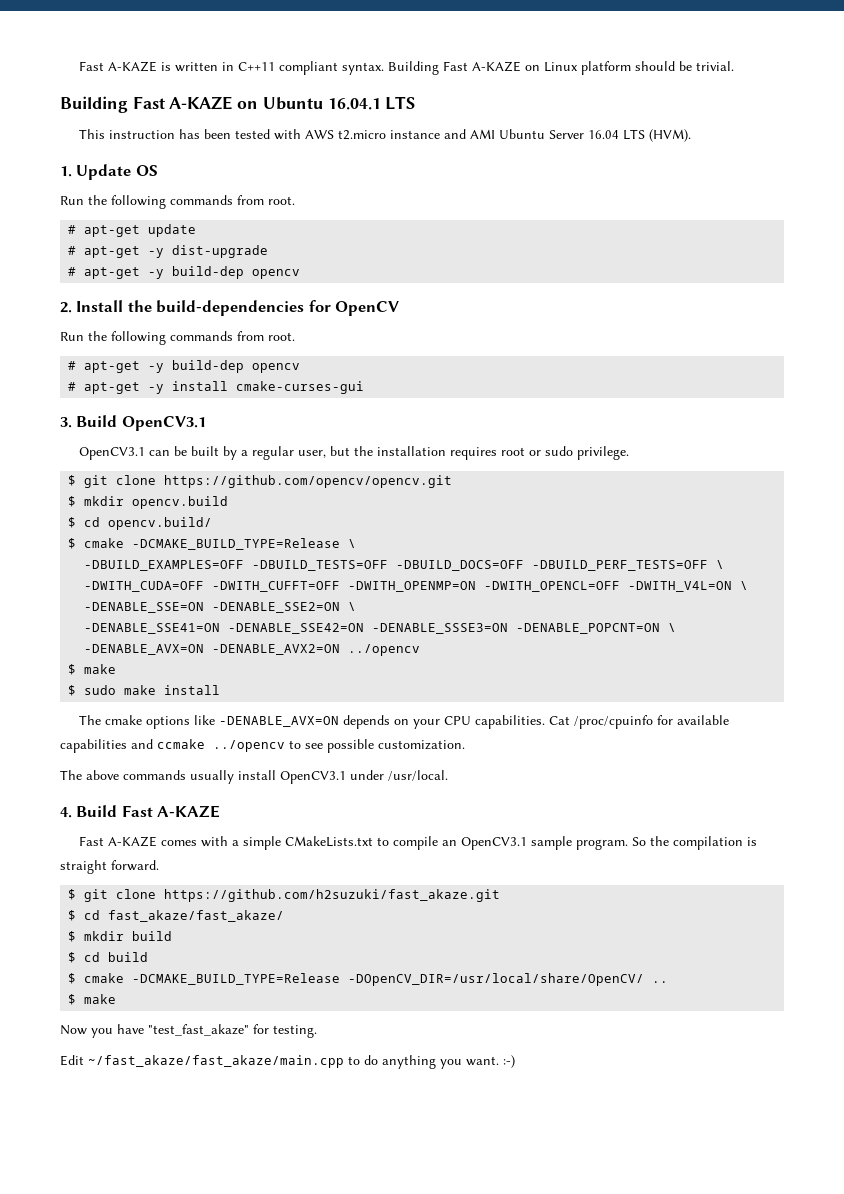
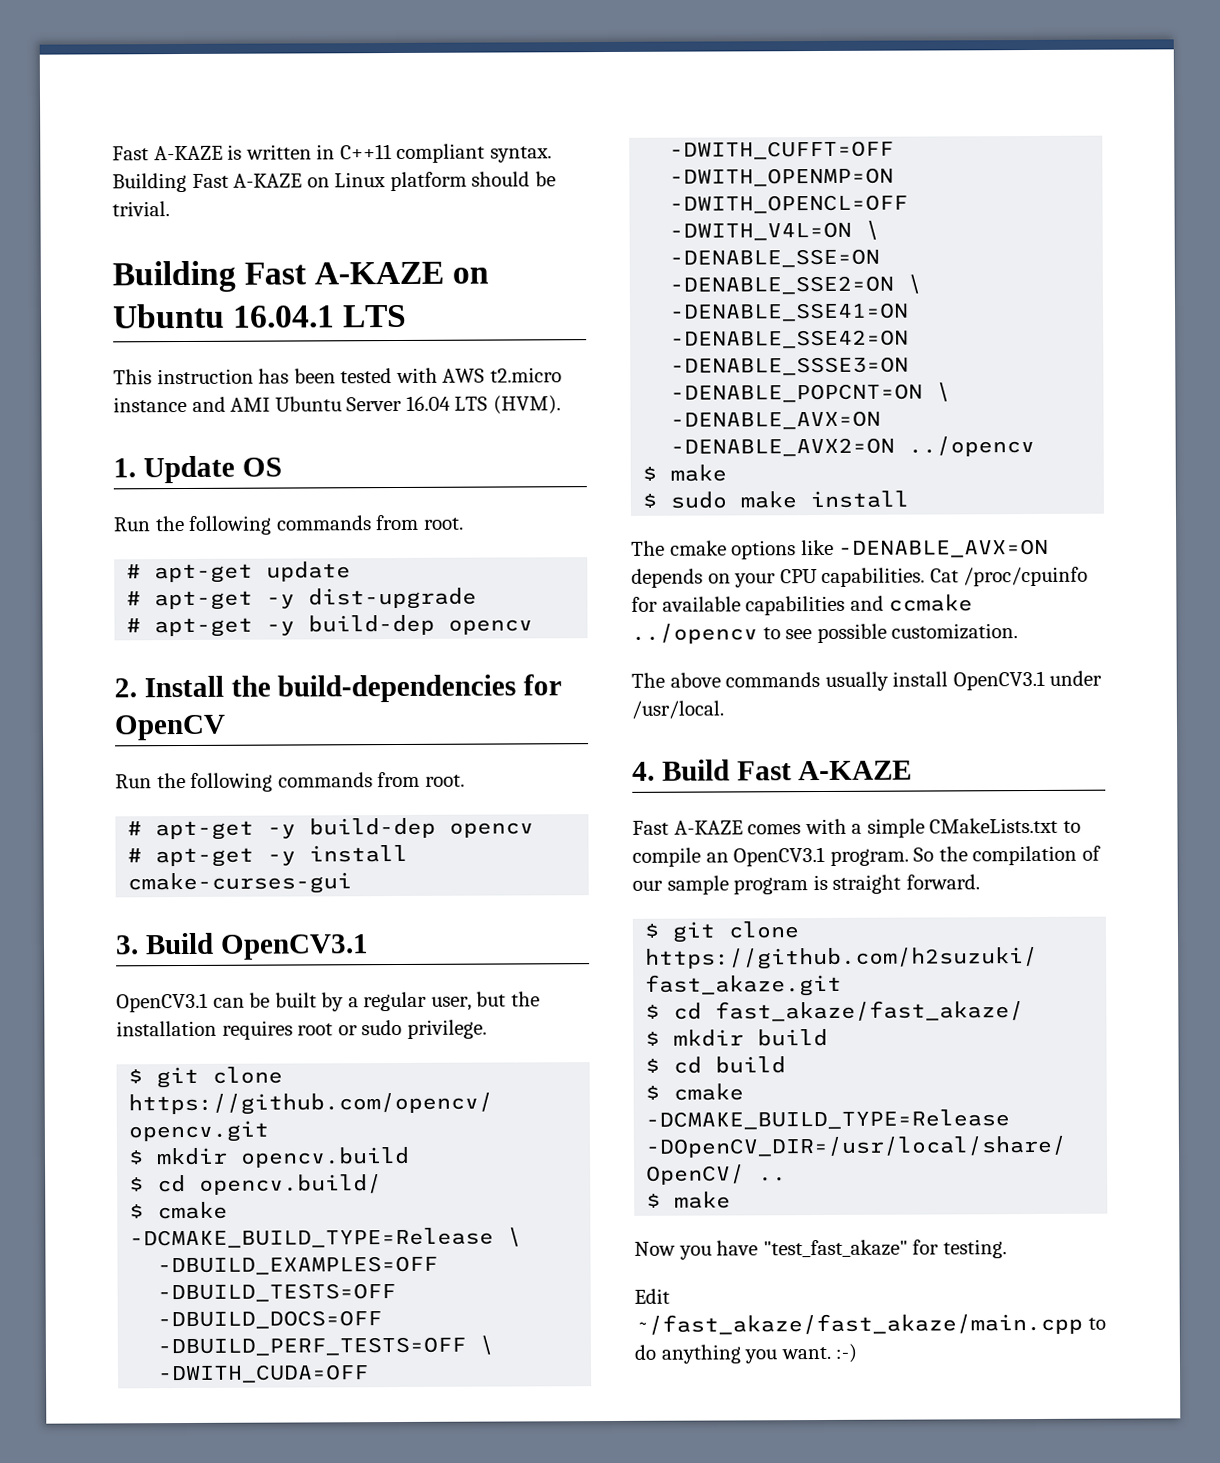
[531,836,573,850] sample -> (826, 856) none
(744, 843) none -> [1081,845,1101,861] [632,875,809,895] of our sample program

